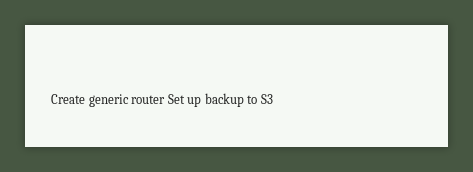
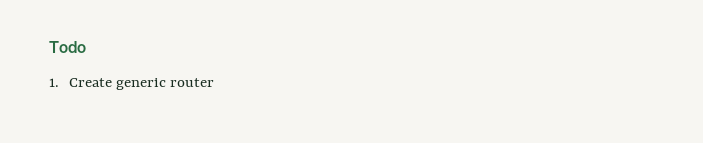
(51, 99) none -> [49,41,86,53] [49,78,59,87] Todo // 1.
[167,93,273,107] Set up backup to S3 -> (215, 82) none

